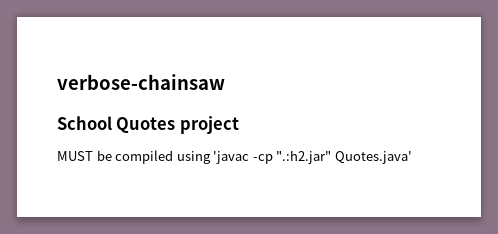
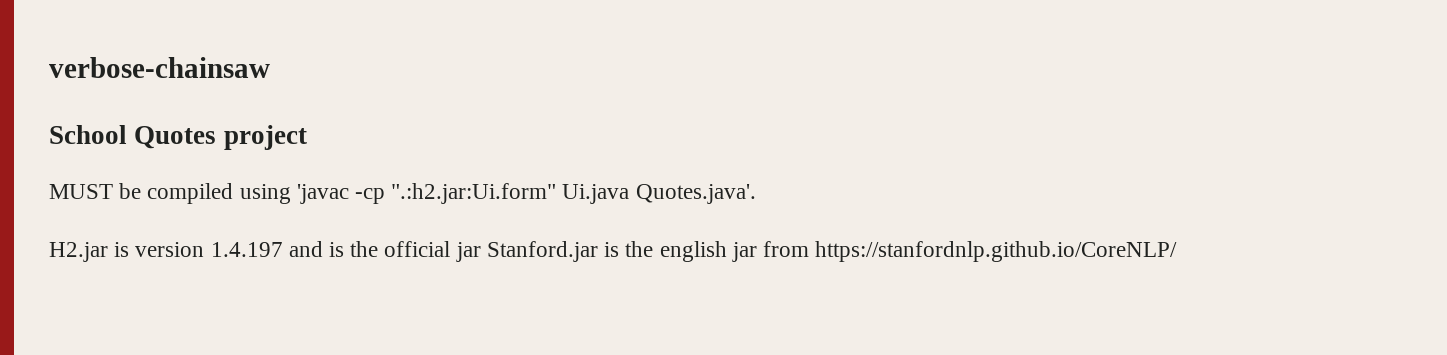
[276,150,412,164] ".:h2.jar" Quotes.java' -> [391,183,756,204] [49,241,1178,262] ".:h2.jar:Ui.form" Ui.java Quotes.java'. // H2.jar is version 1.4.197 and is the official jar Stanford.jar is the english jar from https://stanfordnlp.github.io/CoreNLP/

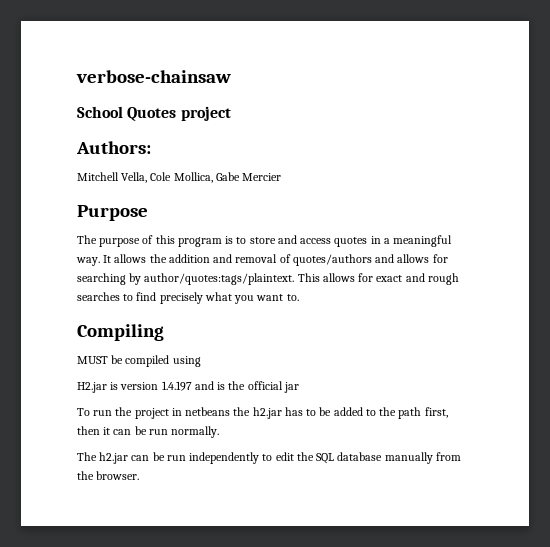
(307, 137) none -> [76,141,151,154] [77,172,282,183] [77,205,148,221] [77,235,453,247] [76,254,448,266] [77,273,459,285] [77,292,299,304] [77,324,164,341] // Authors: // Mitchell Vella, Cole Mollica, Gabe Mercier // Purpose // The purpose of this program is to store and access quotes in a meaningful way. It allows the addition and removal of quotes/authors and allows for searching by author/quotes:tags/plaintext. This allows for exact and rough searches to find precisely what you want to. // Compiling
[296,183,756,204] 'javac -cp ".:h2.jar:Ui.form" Ui.java Quotes.java'. -> (201, 361) none
[486,241,1178,262] Stanford.jar is the english jar from https://stanfordnlp.github.io/CoreNLP/ -> [77,407,448,419] [77,426,220,438] [77,452,461,464] [77,471,140,480] // To run the project in netbeans the h2.jar has to be added to the path first, then it can be run normally. // The h2.jar can be run independently to edit the SQL database manually from the browser.

